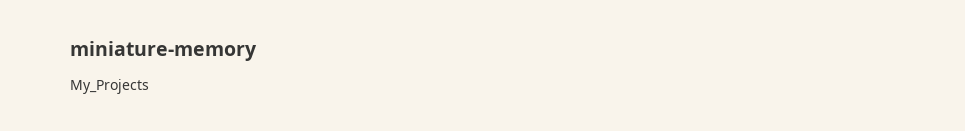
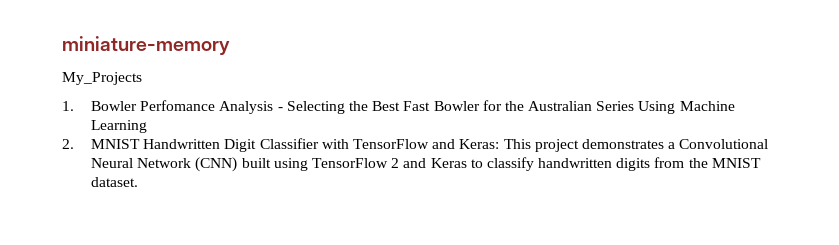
(149, 86) none -> [62,100,735,114] [91,120,148,133] [62,138,769,152] [91,157,761,172] [91,177,139,187] // 1. Bowler Perfomance Analysis - Selecting the Best Fast Bowler for the Australian Series Using Machine Learning // 2. MNIST Handwritten Digit Classifier with TensorFlow and Keras: This project demonstrates a Convolutional Neural Network (CNN) built using TensorFlow 2 and Keras to classify handwritten digits from the MNIST dataset.

